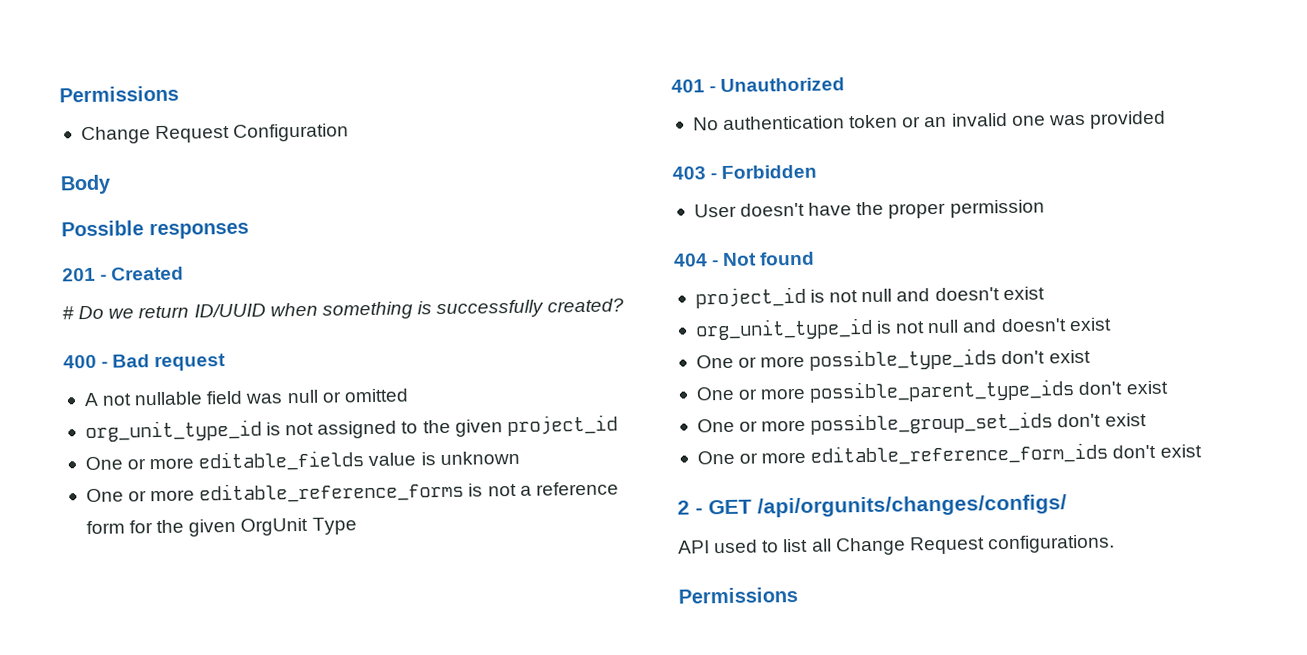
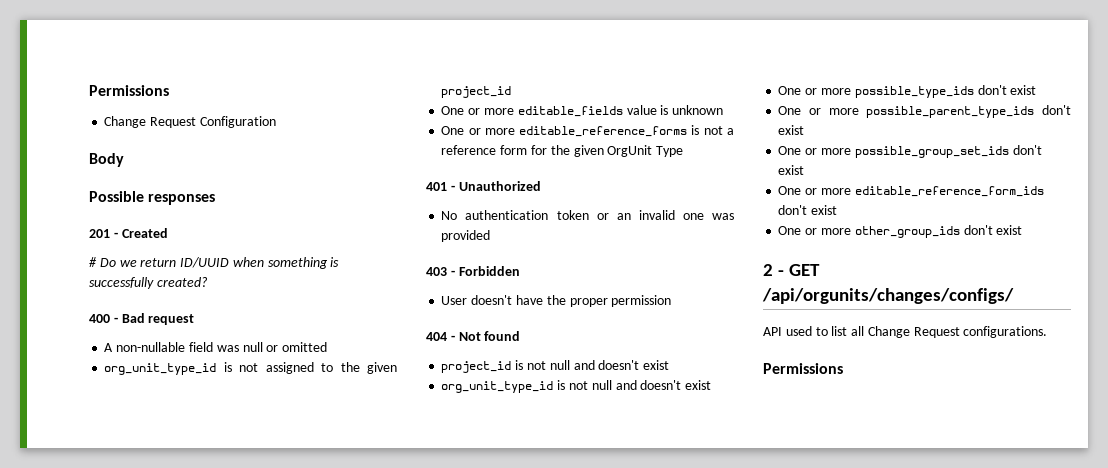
[102,391,204,406] not nullable -> [116,342,186,352] non-nullable
(1202, 451) none -> [778,225,1023,238] // One or more other_group_ids don't exist

